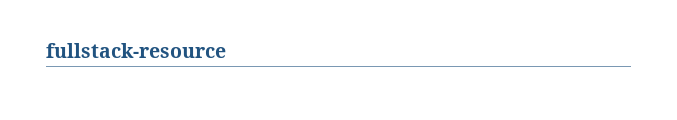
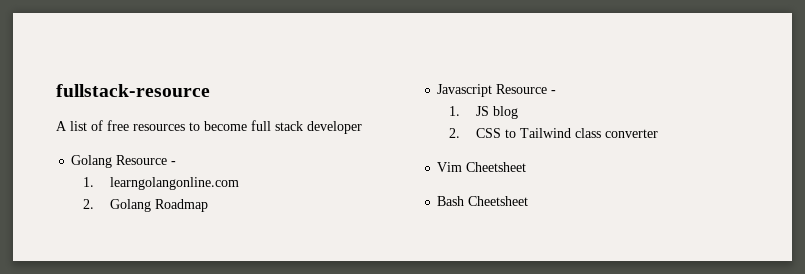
(226, 50) none -> [56,120,362,134] [71,155,177,168] [83,177,240,190] [83,199,209,212] [437,84,557,97] [449,106,519,119] [449,128,659,138] [437,162,527,172] [437,196,529,206] // A list of free resources to become full stack developer // Golang Resource - // 1. learngolangonline.com // 2. Golang Roadmap // Javascript Resource - // 1. JS blog // 2. CSS to Tailwind class converter // Vim Cheetsheet // Bash Cheetsheet

